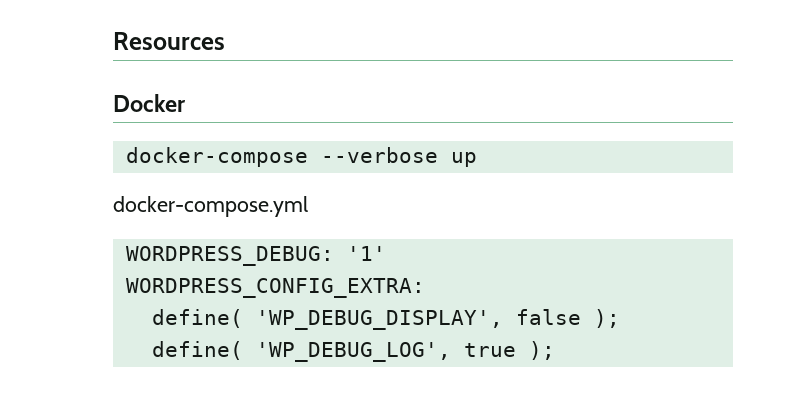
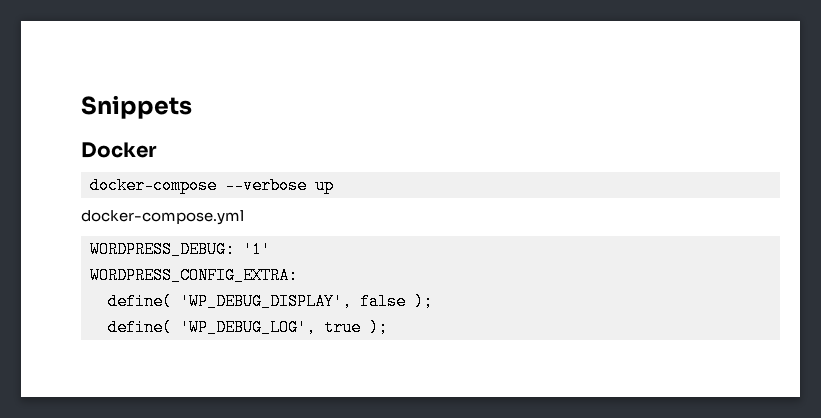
[113,32,225,50] Resources -> [81,95,192,119] Snippets

